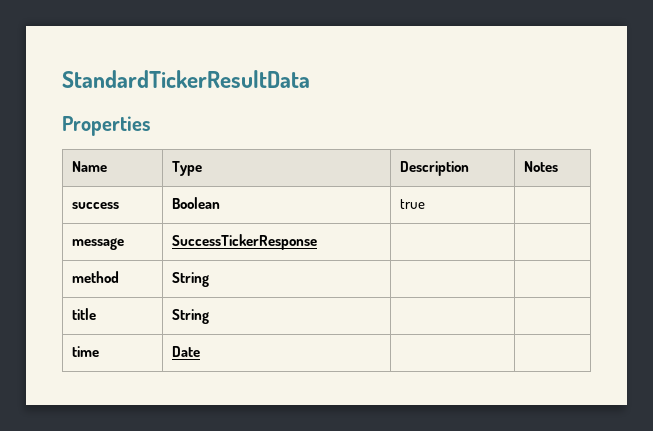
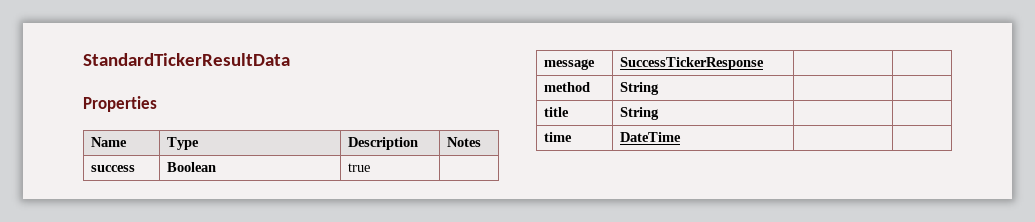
[172,346,201,357] Date -> [620,132,682,142] DateTime

